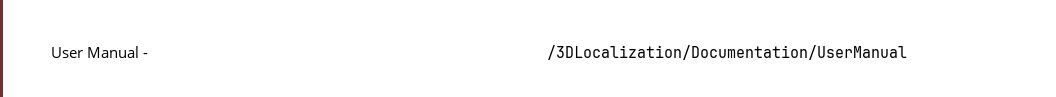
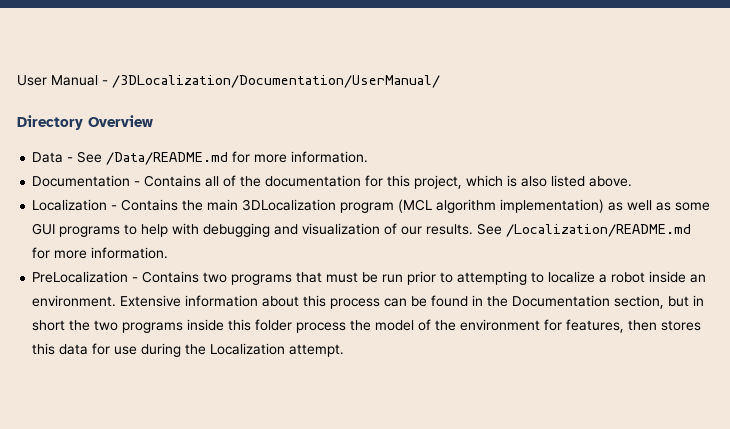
[547,45,907,60] /3DLocalization/Documentation/UserManual -> [112,75,440,88] [17,115,153,130] [32,151,369,165] [32,175,633,189] [32,199,711,213] [32,223,692,237] [32,247,169,259] [32,271,707,285] [32,295,705,309] [32,319,702,333] [32,343,345,357] /3DLocalization/Documentation/UserManual/ // Directory Overview // Data - See /Data/README.md for more information. // Documentation - Contains all of the documentation for this project, which is also listed above. // Localization - Contains the main 3DLocalization program (MCL algorithm implementation) as well as some GUI programs to help with debugging and visualization of our results. See /Localization/README.md for more information. // PreLocalization - Contains two programs that must be run prior to attempting to localize a robot inside an environment. Extensive information about this process can be found in the Documentation section, but in short the two programs inside this folder process the model of the environment for features, then stores this data for use during the Localization attempt.

